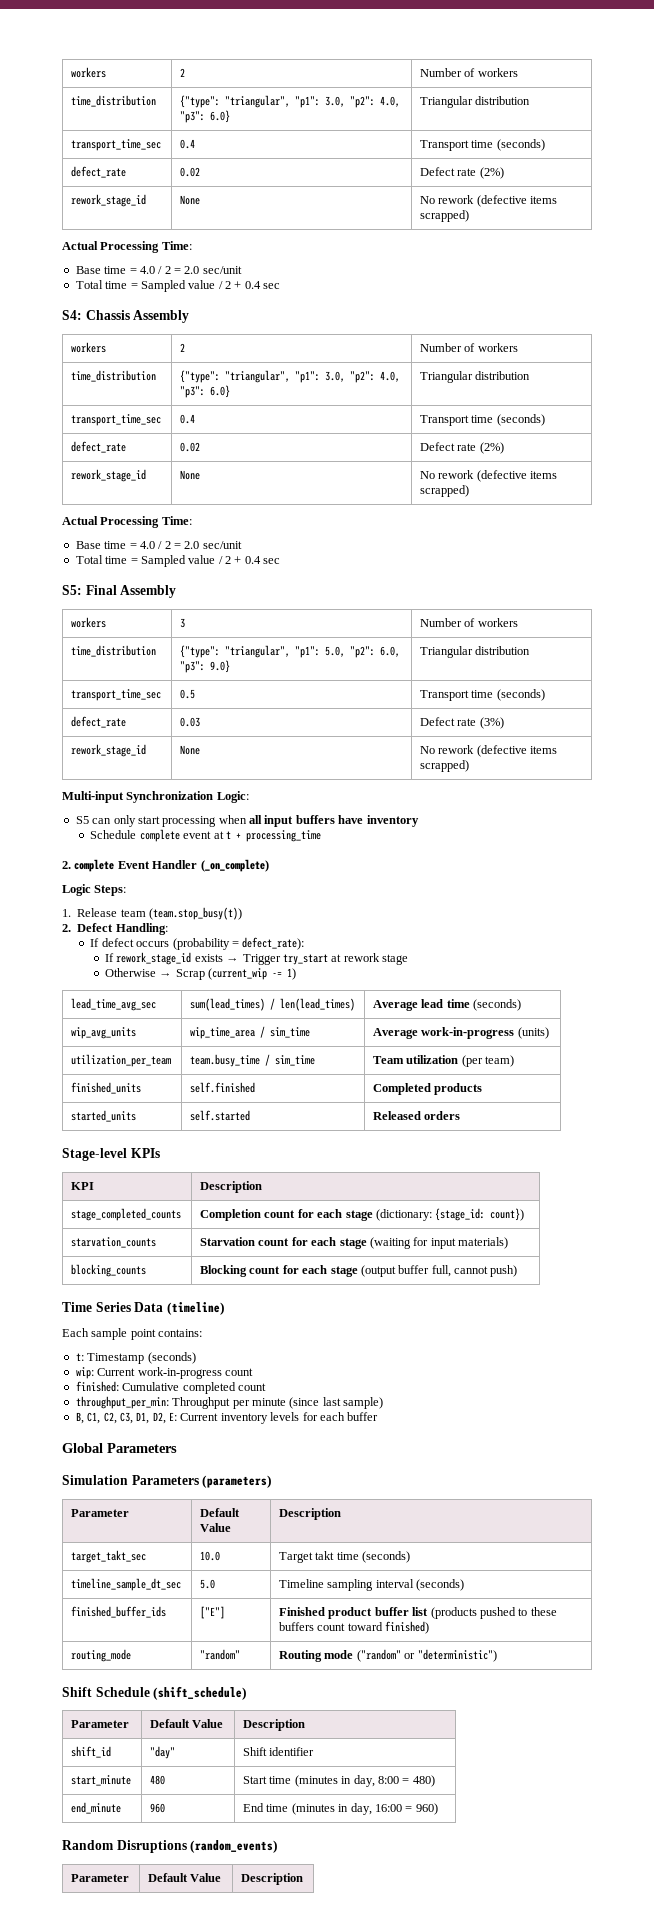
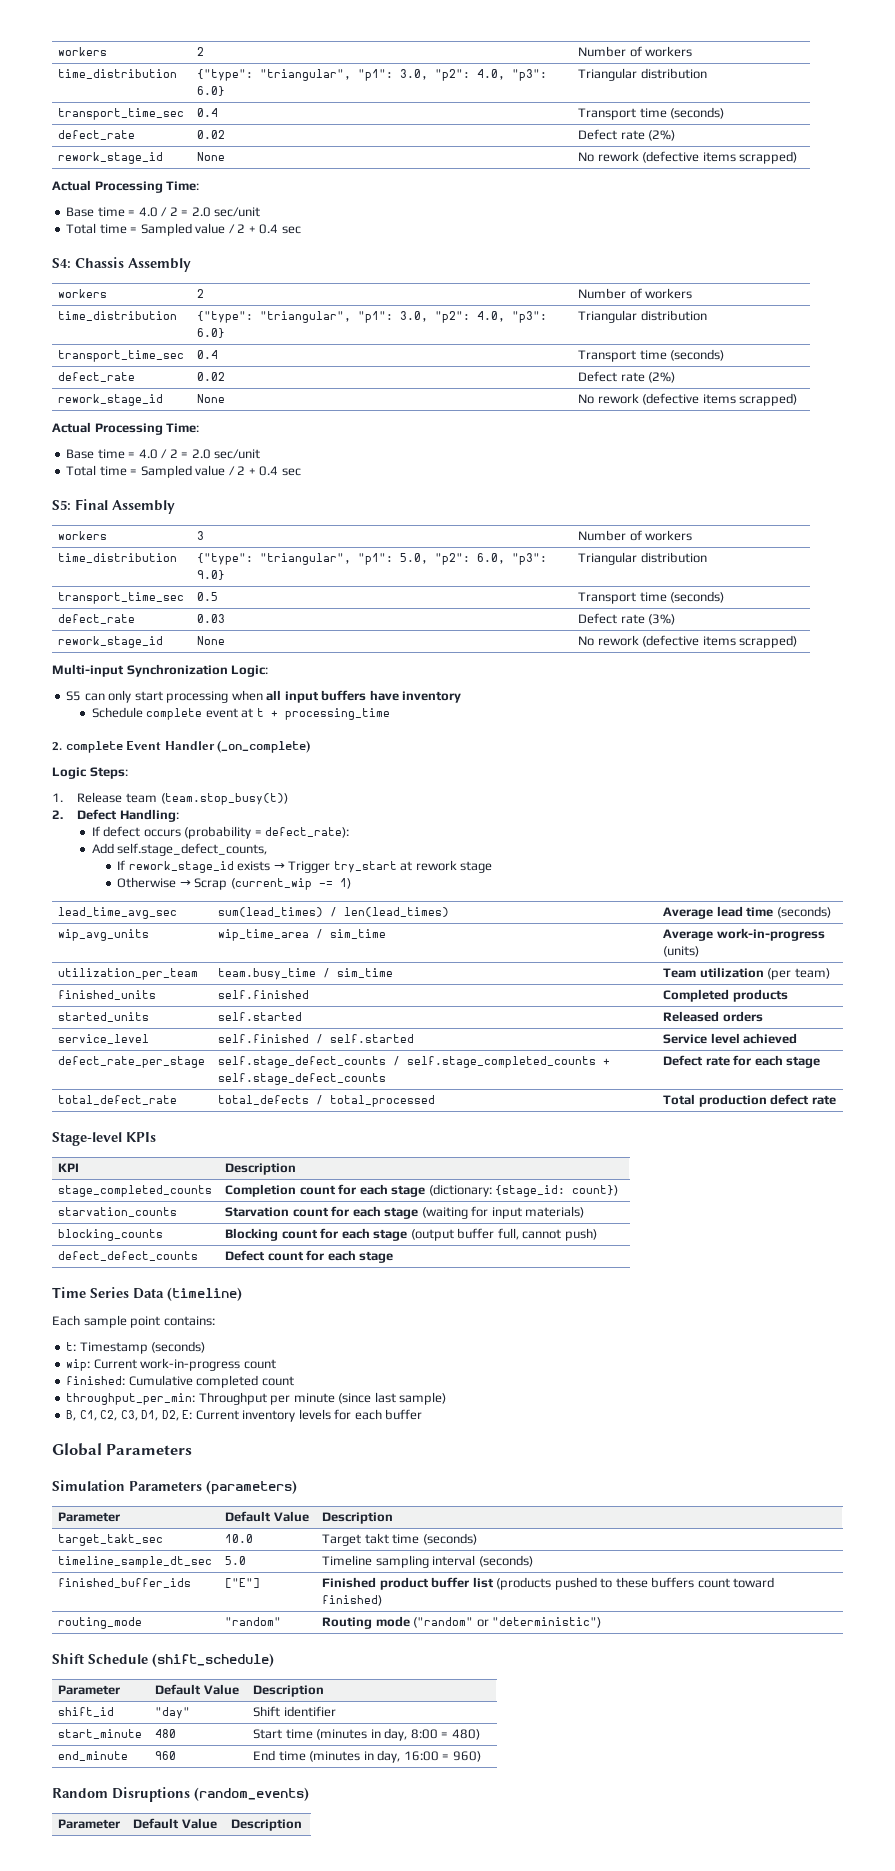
(305, 943) none -> [91,843,268,856] // Add self.stage_defect_counts,
(461, 1115) none -> [58,1034,150,1044] [218,1034,415,1044] [663,1033,798,1044] [58,1056,206,1068] [218,1056,611,1068] [218,1073,387,1085] [663,1055,821,1068] [58,1095,178,1105] [218,1095,436,1107] [663,1094,836,1107] // service_level | self.finished / self.started | Service level achieved // defect_rate_per_stage | self.stage_defect_counts / self.stage_completed_counts + self.stage_defect_counts | Defect rate for each stage // total_defect_rate | total_defects / total_processed | Total production defect rate
(518, 1271) none -> [58,1251,199,1261] [225,1250,394,1263] // defect_defect_counts | Defect count for each stage

